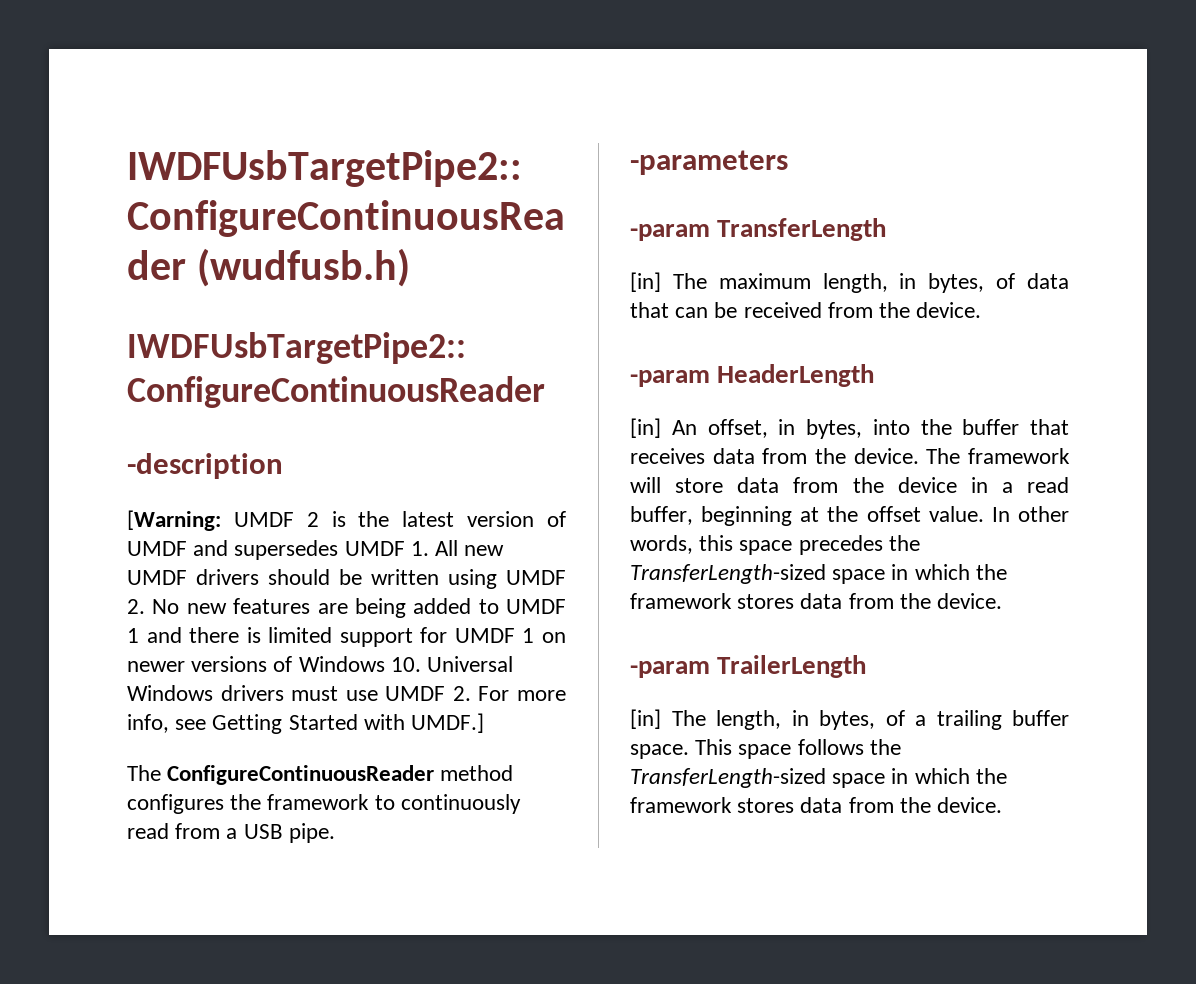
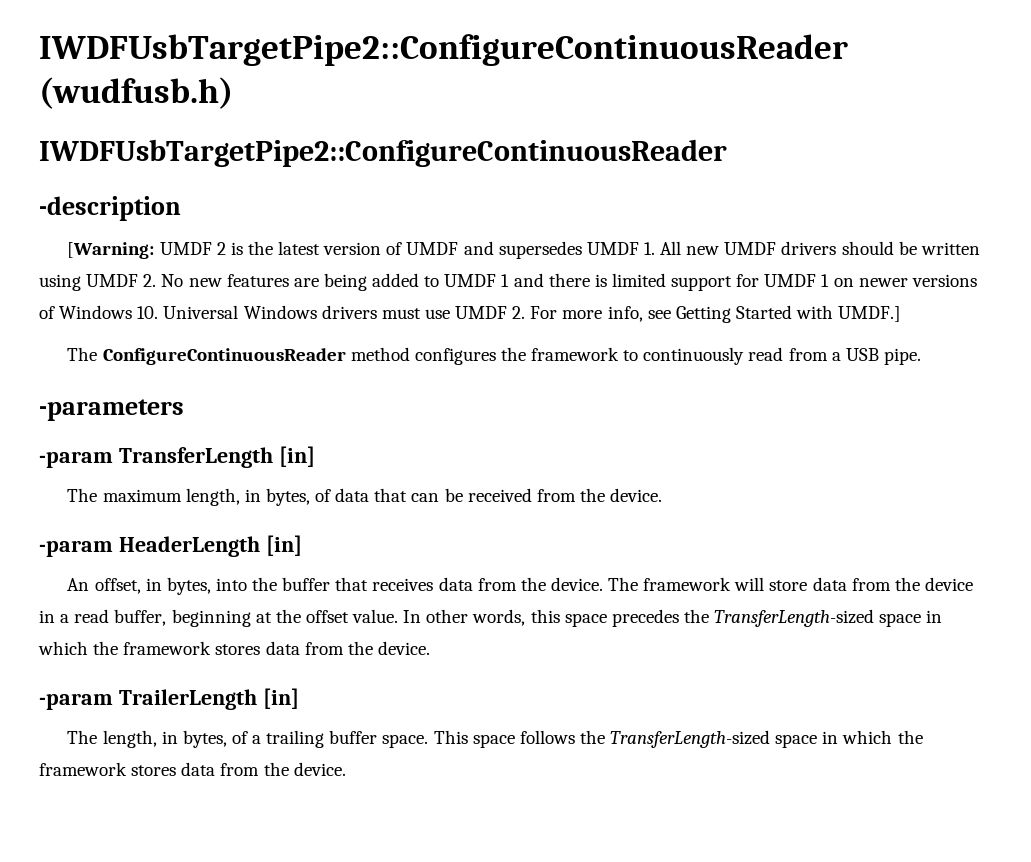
[630,272,661,292] // [in] -> [278,446,315,467] [in] //
[630,418,661,438] // [in] -> [265,535,302,556] [in] //
[630,709,661,729] // [in] -> [262,688,299,709] [in] //

